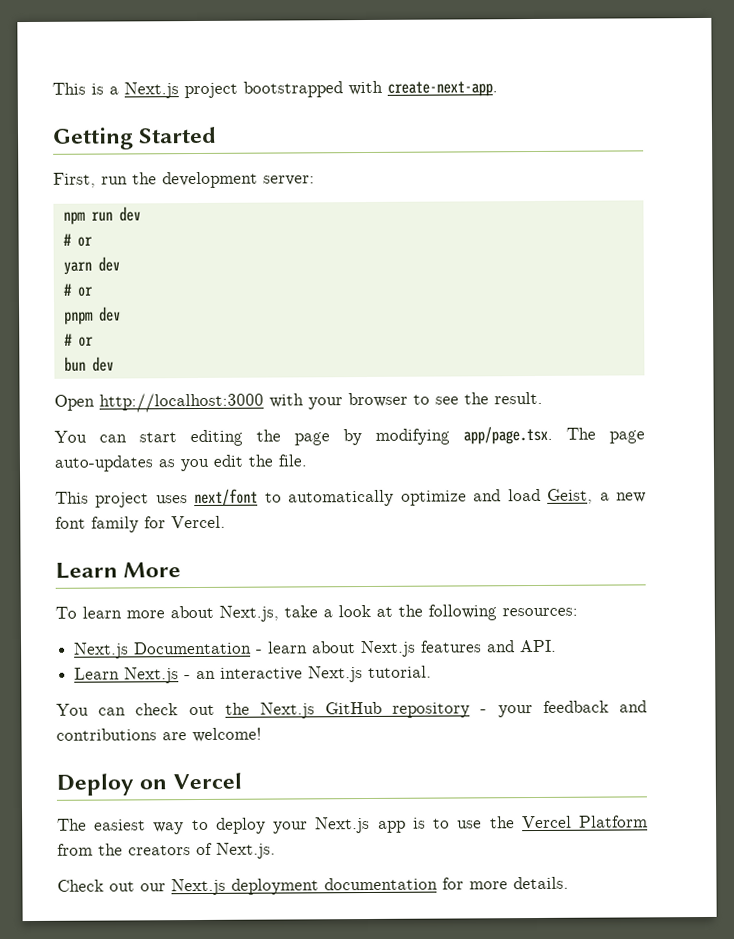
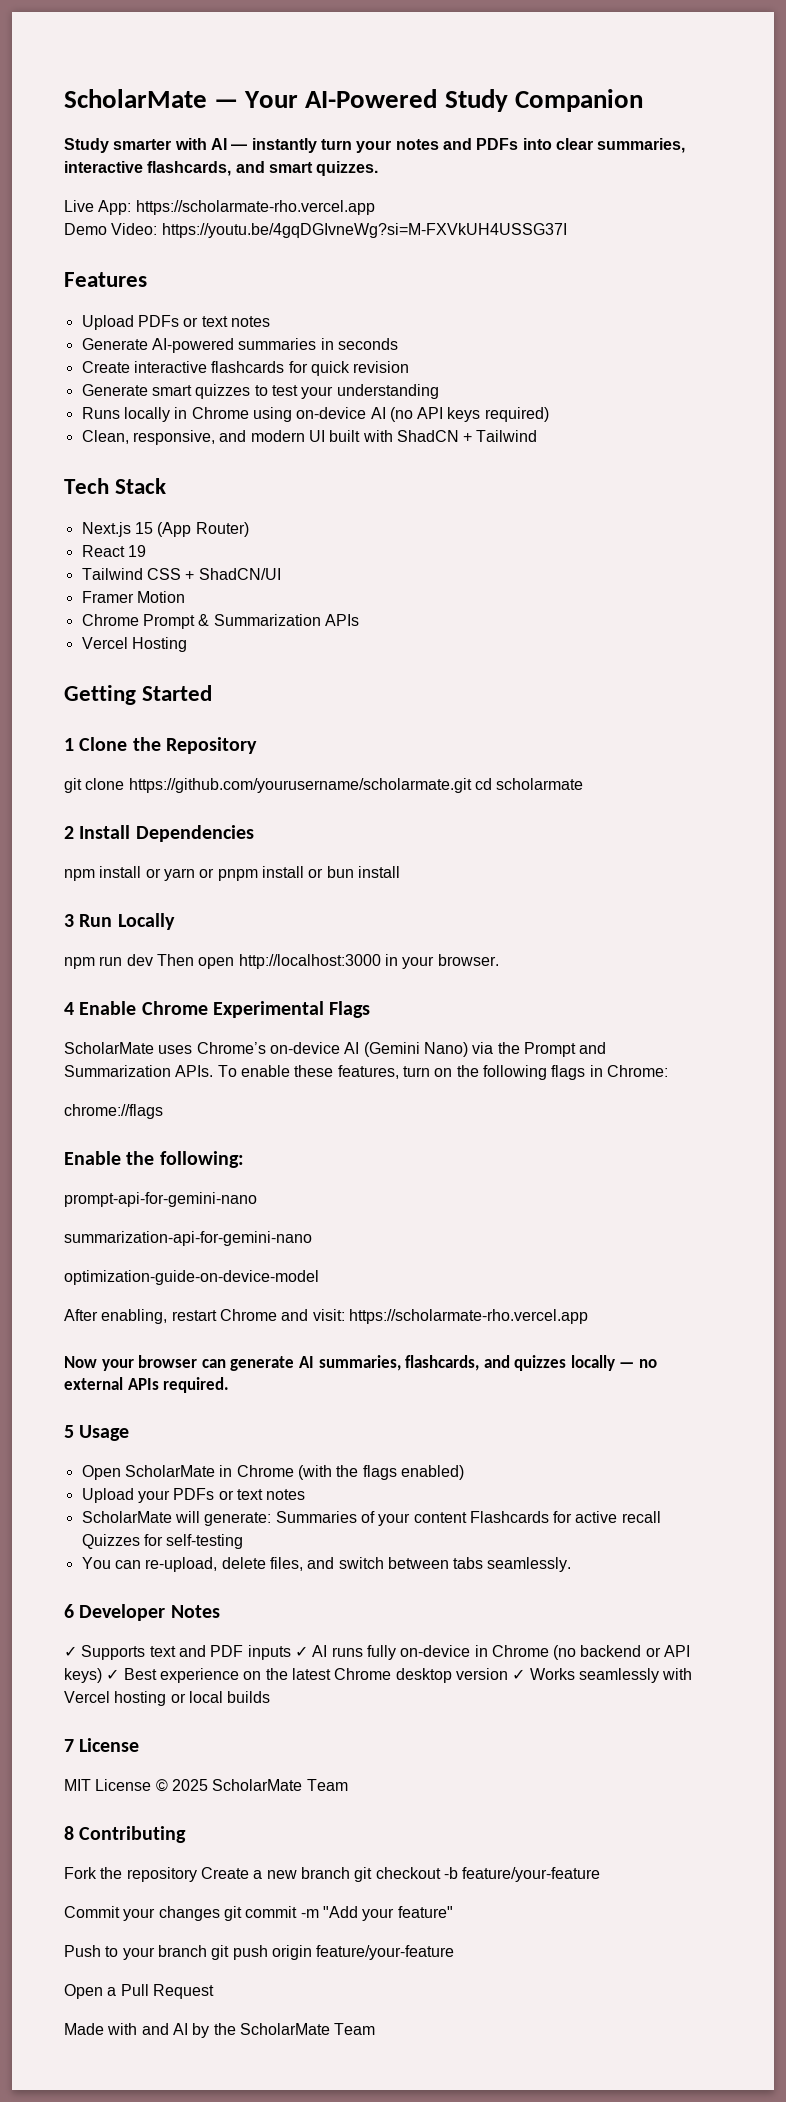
[52,80,498,99] [52,126,218,150] [53,171,315,189] [62,206,141,225] [62,233,93,247] [62,256,120,275] [62,283,93,297] [63,306,121,325] [63,333,94,347] [63,356,114,372] [54,391,543,413] [54,425,645,447] [54,454,307,472] [55,488,646,508] [55,515,226,533] [55,562,182,579] [55,604,578,622] [74,639,558,659] [74,665,433,684] [56,700,647,719] [56,727,262,743] [56,772,242,796] [57,815,648,835] [57,842,276,859] [57,876,569,896] This is a Next.js project bootstrapped with create-next-app. // Getting Started // First, run the development server: // npm run dev // # or // yarn dev // # or // pnpm dev // # or // bun dev // Open http://localhost:3000 with your browser to see the result. // You can start editing the page by modifying app/page.tsx. The page auto-updates as you edit the file. // This project uses next/font to automatically optimize and load Geist, a new font family for Vercel. // Learn More // To learn more about Next.js, take a look at the following resources: // Next.js Documentation - learn about Next.js features and API. // Learn Next.js - an interactive Next.js tutorial. // You can check out the Next.js GitHub repository - your feedback and contributions are welcome! // Deploy on Vercel // The easiest way to deploy your Next.js app is to use the Vercel Platform from the creators of Next.js. // Check out our Next.js deployment documentation for more details. -> [64,89,643,112] [64,138,686,153] [64,161,379,176] [64,200,375,215] [64,223,567,238] [64,272,147,287] [81,315,270,330] [81,338,398,353] [81,361,410,376] [81,384,439,399] [81,407,549,422] [81,430,538,445] [64,478,167,494] [81,522,249,537] [81,545,146,557] [81,568,281,580] [81,591,185,603] [81,614,359,629] [81,637,187,652] [64,685,213,705] [64,737,257,754] [64,778,584,793] [64,825,254,842] [64,866,400,881] [64,913,175,930] [64,954,499,969] [64,1001,371,1018] [64,1042,607,1057] [64,1065,668,1080] [64,1104,163,1119] [64,1151,244,1168] [64,1192,257,1207] [64,1231,312,1246] [64,1270,319,1285] [64,1309,588,1324] [64,1355,658,1371] [64,1377,230,1393] [64,1425,130,1441] [81,1465,464,1480] [81,1488,306,1503] [81,1511,661,1526] [81,1534,244,1549] [81,1557,572,1572] [64,1604,220,1621] [64,1645,691,1660] [64,1668,693,1683] [64,1691,271,1706] [64,1738,140,1752] [64,1779,348,1792] [64,1826,187,1843] [64,1867,601,1882] [64,1906,453,1921] [64,1945,455,1960] [64,1984,214,1999] [64,2023,376,2038] ScholarMate — Your AI-Powered Study Companion // Study smarter with AI — instantly turn your notes and PDFs into clear summaries, interactive flashcards, and smart quizzes. // Live App: https://scholarmate-rho.vercel.app // Demo Video: https://youtu.be/4gqDGIvneWg?si=M-FXVkUH4USSG37I // Features // Upload PDFs or text notes // Generate AI-powered summaries in seconds // Create interactive flashcards for quick revision // Generate smart quizzes to test your understanding // Runs locally in Chrome using on-device AI (no API keys required) // Clean, responsive, and modern UI built with ShadCN + Tailwind // Tech Stack // Next.js 15 (App Router) // React 19 // Tailwind CSS + ShadCN/UI // Framer Motion // Chrome Prompt & Summarization APIs // Vercel Hosting // Getting Started // 1 Clone the Repository // git clone https://github.com/yourusername/scholarmate.git cd scholarmate // 2 Install Dependencies // npm install or yarn or pnpm install or bun install // 3 Run Locally // npm run dev Then open http://localhost:3000 in your browser. // 4 Enable Chrome Experimental Flags // ScholarMate uses Chrome’s on-device AI (Gemini Nano) via the Prompt and Summarization APIs. To enable these features, turn on the following flags in Chrome: // chrome://flags // Enable the following: // prompt-api-for-gemini-nano // summarization-api-for-gemini-nano // optimization-guide-on-device-model // After enabling, restart Chrome and visit: https://scholarmate-rho.vercel.app // Now your browser can generate AI summaries, flashcards, and quizzes locally — no external APIs required. // 5 Usage // Open ScholarMate in Chrome (with the flags enabled) // Upload your PDFs or text notes // ScholarMate will generate: Summaries of your content Flashcards for active recall Quizzes for self-testing // You can re-upload, delete files, and switch between tabs seamlessly. // 6 Developer Notes // ✓ Supports text and PDF inputs ✓ AI runs fully on-device in Chrome (no backend or API keys) ✓ Best experience on the latest Chrome desktop version ✓ Works seamlessly with Vercel hosting or local builds // 7 License // MIT License © 2025 ScholarMate Team // 8 Contributing // Fork the repository Create a new branch git checkout -b feature/your-feature // Commit your changes git commit -m "Add your feature" // Push to your branch git push origin feature/your-feature // Open a Pull Request // Made with and AI by the ScholarMate Team

